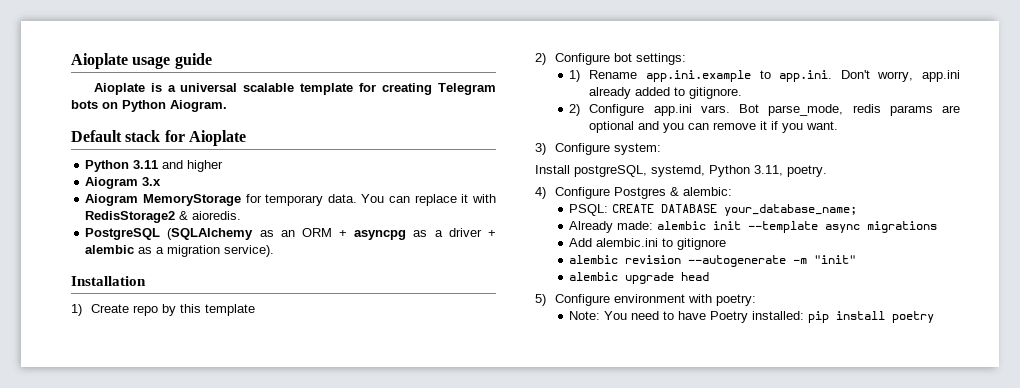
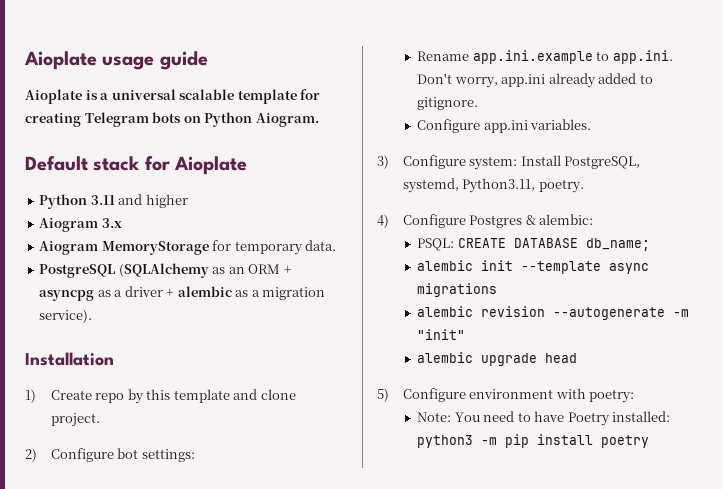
[361,194,496,206] [85,211,242,223] You can replace it with RedisStorage2 & aioredis. -> (337, 245) none
(256, 310) none -> [233,389,296,400] [50,413,100,427] and clone project.
[569,70,581,82] 1) -> (195, 455) none
[569,104,581,116] 2) -> (479, 103) none
[700,104,960,116] [589,121,839,133] [535,143,662,155] [535,165,783,177] vars. Bot parse_mode, redis params are optional and you can remove it if you want. // 3) Configure system: // Install postgreSQL, systemd, Python 3.11, -> [530,119,592,130] [377,155,641,170] [402,178,536,193] variables. // 3) Configure system: Install PostgreSQL, systemd, Python3.11,
[724,204,858,216] [569,221,654,233] your_database_name; // Already made: -> [585,238,650,251] db_name; //
[569,238,727,250] // Add alembic.ini to gitignore -> (498, 290) none
(805, 315) none -> [417,435,498,448] python3 -m

